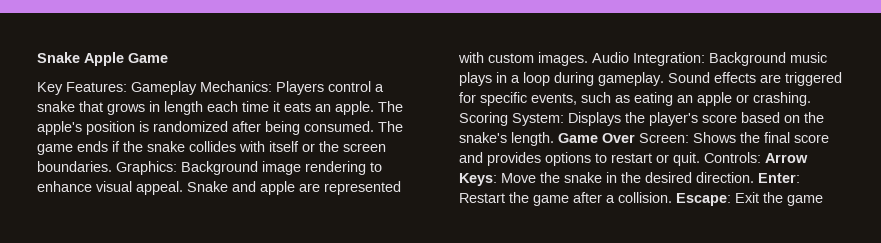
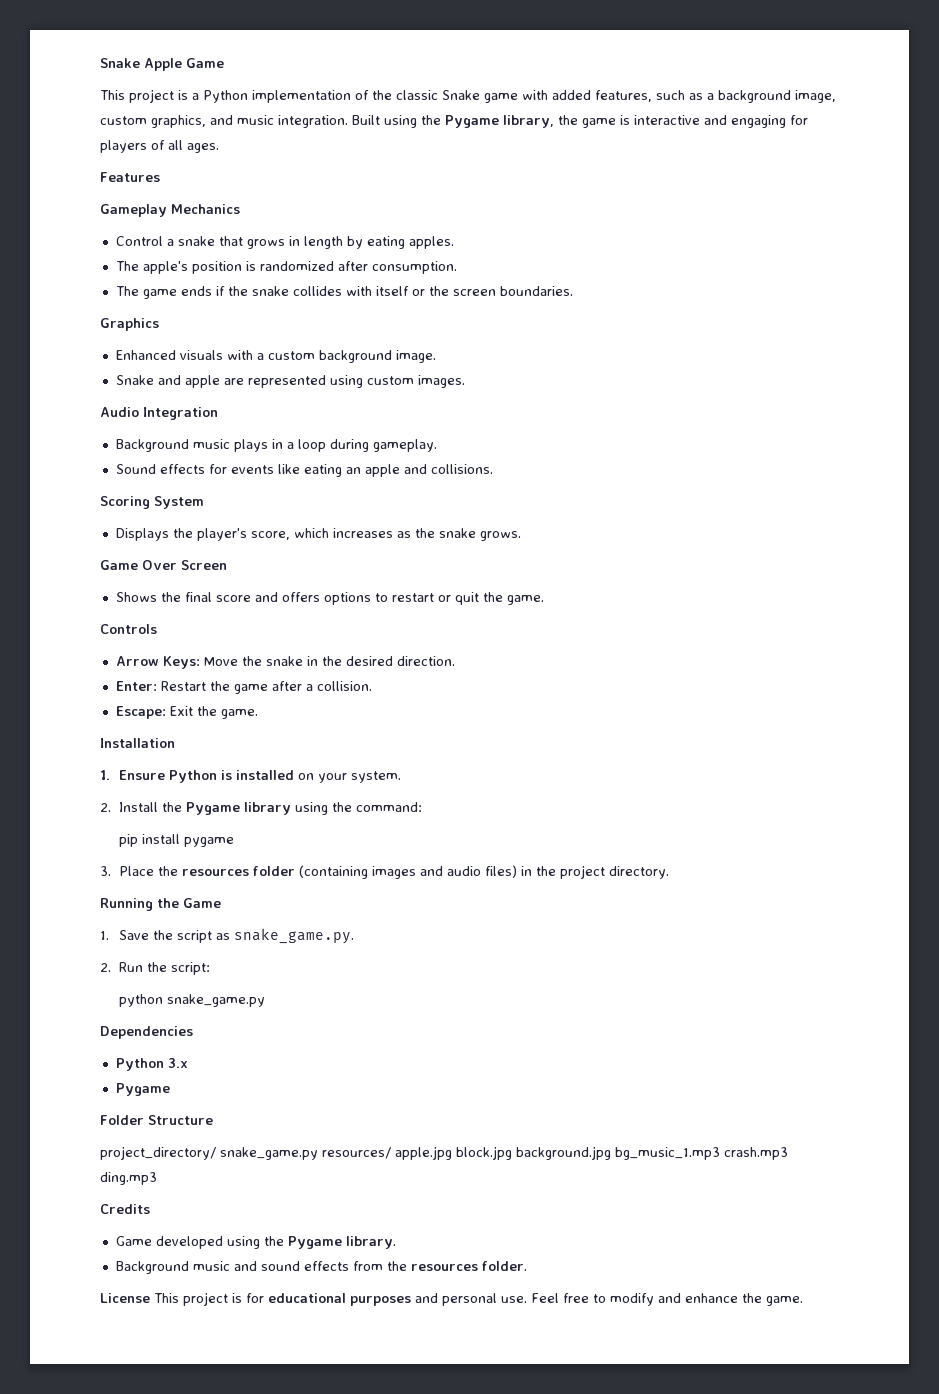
[37,81,371,95] Key Features: Gameplay Mechanics: Players control -> [100,89,836,103] [100,115,808,128] [100,140,219,153] [100,172,160,182] [100,204,240,217] [115,236,163,246] This project is a Python implementation of the classic Snake game with added features, such as a background image, custom graphics, and music integration. Built using the Pygame library, the game is interactive and engaging for players of all ages. // Features // Gameplay Mechanics // Control
[207,101,374,115] each time it eats an apple. -> [346,236,454,249] by eating apples. //
[265,121,374,135] being consumed. -> [371,261,457,274] consumption. //
[116,161,382,175] [37,181,183,195] Graphics: Background image rendering to enhance visual appeal. -> [100,318,159,331] [115,350,436,363] // Graphics // Enhanced visuals with a custom background image. //
[458,52,484,63] with -> [329,375,363,388] using
[592,52,705,66] Audio Integration: -> [100,407,218,420] // Audio Integration //
(664, 79) none -> (437, 445) //
[760,72,842,86] [459,92,811,106] [459,112,824,126] [459,132,554,146] are triggered for specific events, such as eating an apple or crashing. Scoring System: Displays the player's score based on the snake's length. -> [208,464,493,477] [100,496,204,509] [115,528,521,541] for events like eating an apple and collisions. // Scoring System // Displays the player's score, which increases as the snake grows. //
[639,133,689,143] Screen: -> [181,560,227,570] Screen //
[487,152,541,166] provides -> [281,592,320,602] offers
[673,152,761,166] quit. Controls: -> [454,592,544,605] [100,624,157,634] quit the game. // Controls //
(754, 177) none -> (455, 661) //
(672, 197) none -> (372, 686) //
[787,195,823,206] game -> [220,709,258,719] [100,738,175,748] [100,770,402,783] [100,802,423,815] [119,834,235,847] [100,865,670,879] [100,898,221,911] [100,928,355,944] [100,962,211,975] [119,994,266,1007] [100,1026,193,1039] [115,1058,188,1071] [115,1083,170,1096] [100,1115,213,1125] [100,1146,788,1160] [100,1172,157,1185] [100,1204,150,1214] [115,1236,396,1249] [115,1261,527,1274] [100,1292,803,1306] game. // Installation // 1. Ensure Python is installed on your system. // 2. Install the Pygame library using the command: // pip install pygame // 3. Place the resources folder (containing images and audio files) in the project directory. // Running the Game // 1. Save the script as snake_game.py. // 2. Run the script: // python snake_game.py // Dependencies // Python 3.x // Pygame // Folder Structure // project_directory/ snake_game.py resources/ apple.jpg block.jpg background.jpg bg_music_1.mp3 crash.mp3 ding.mp3 // Credits // Game developed using the Pygame library. // Background music and sound effects from the resources folder. // License This project is for educational purposes and personal use. Feel free to modify and enhance the game.

